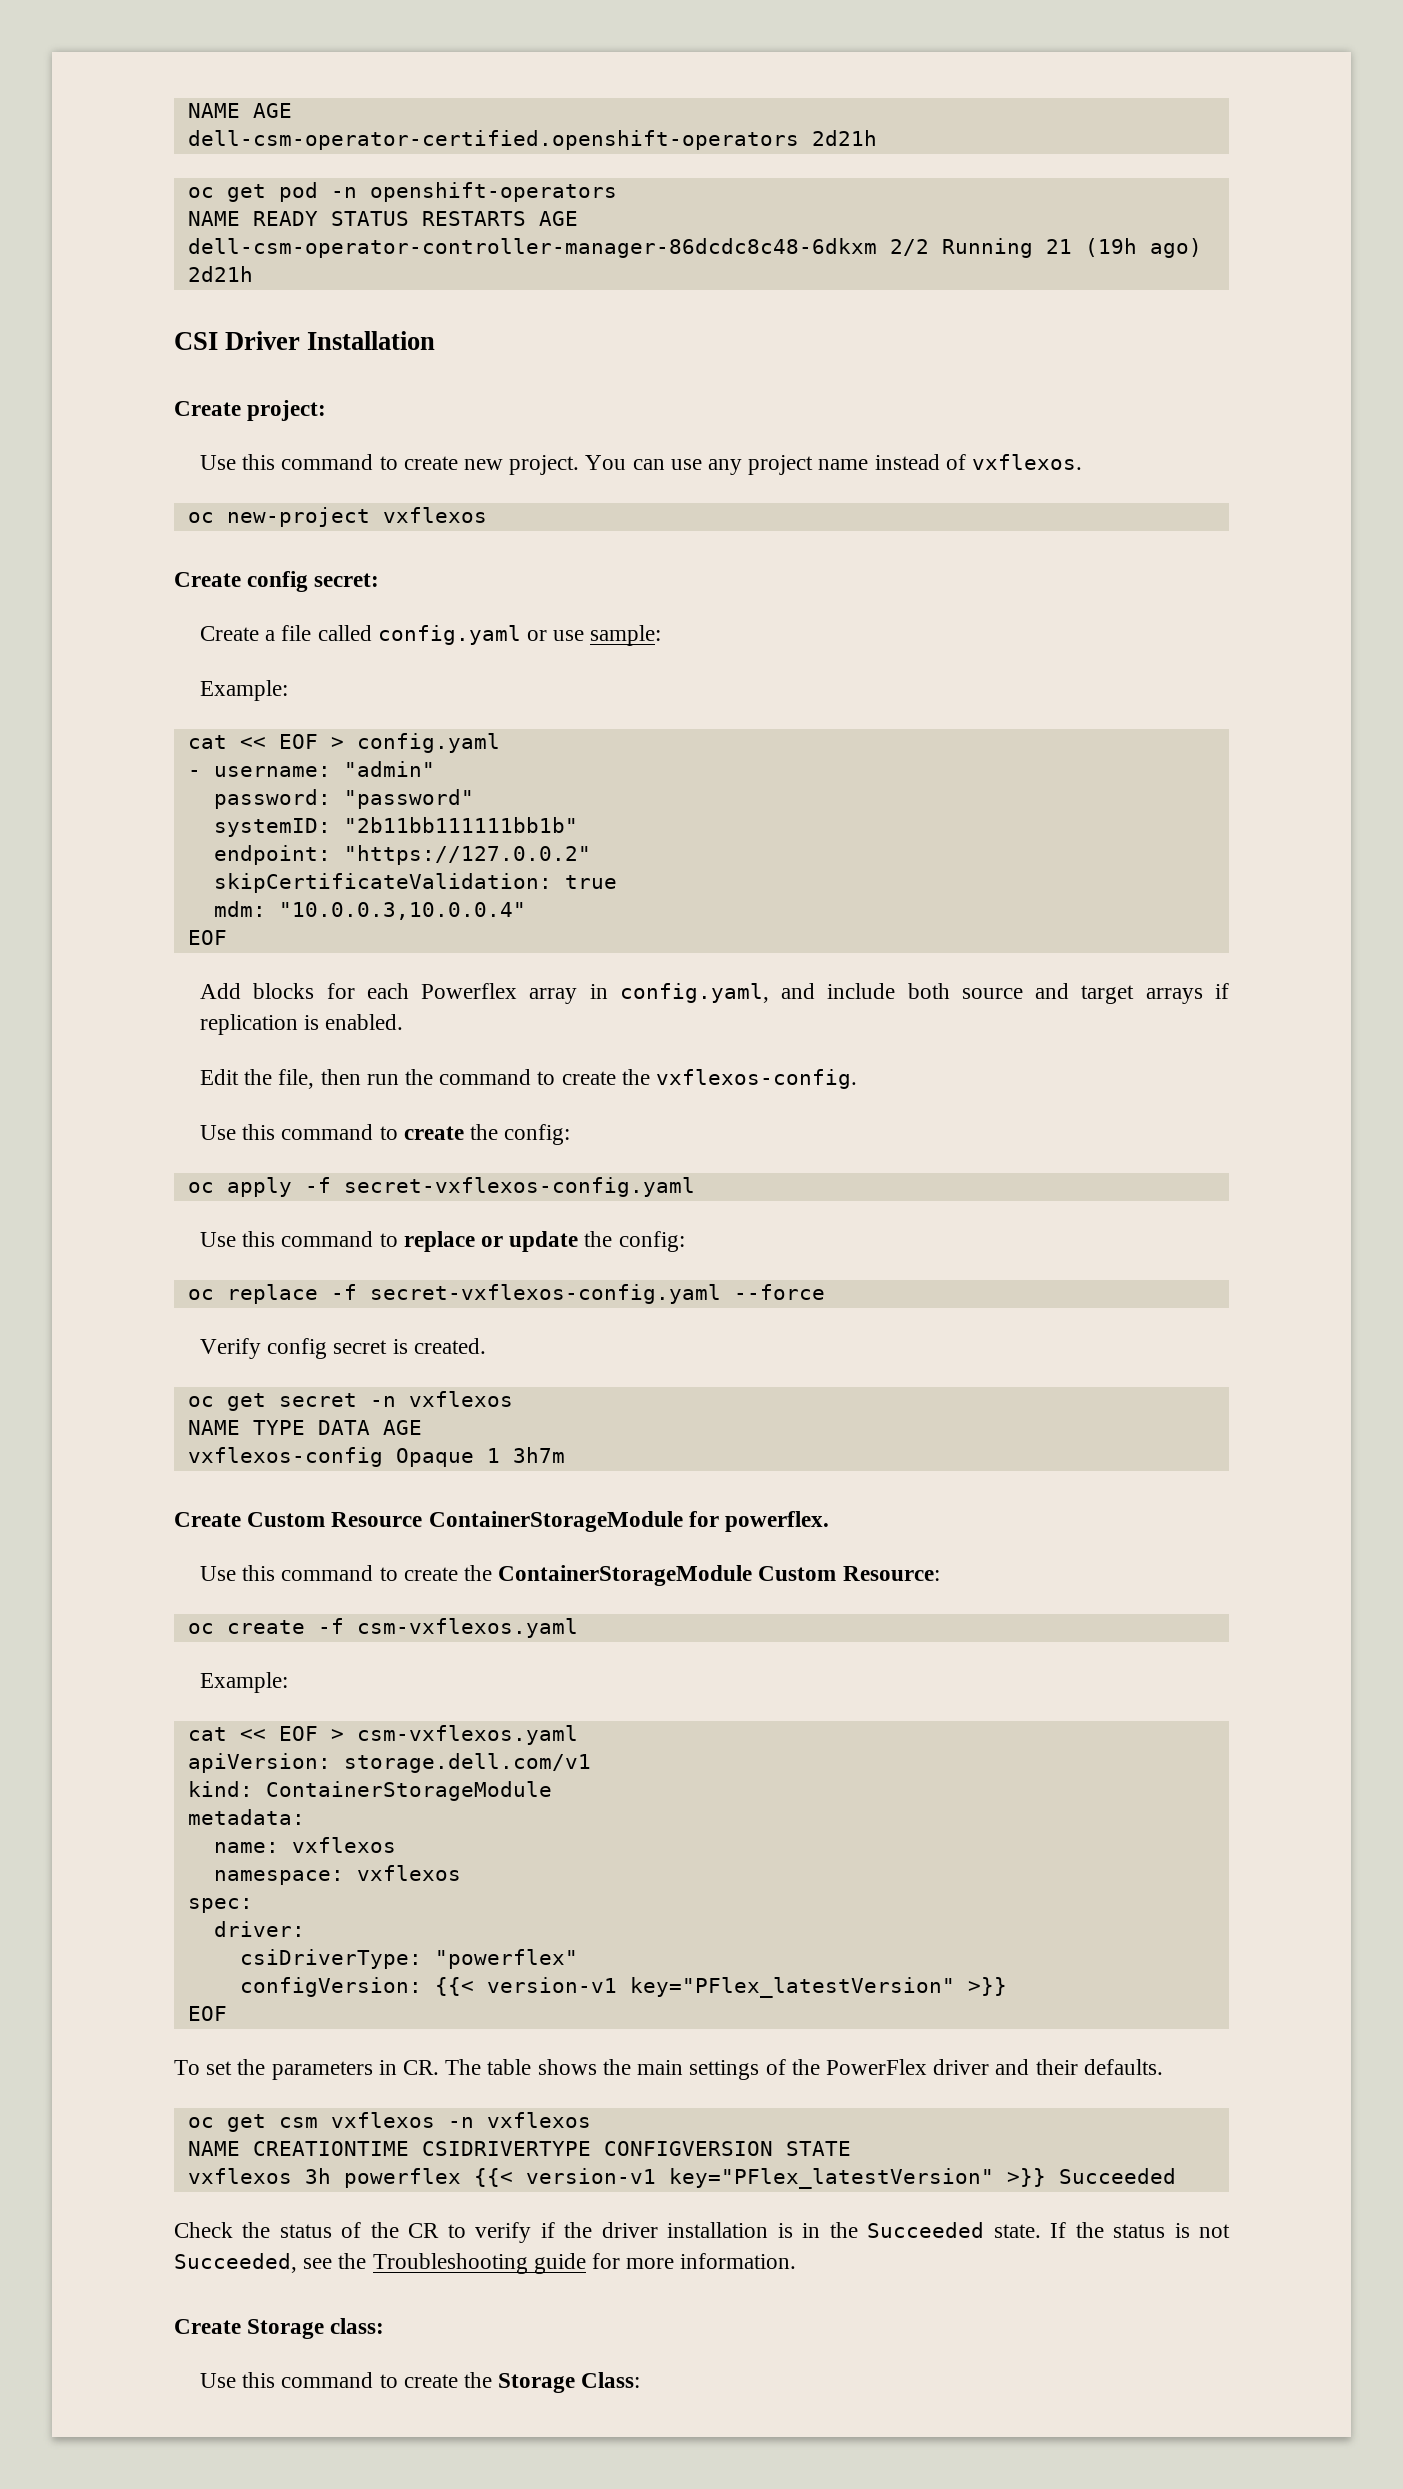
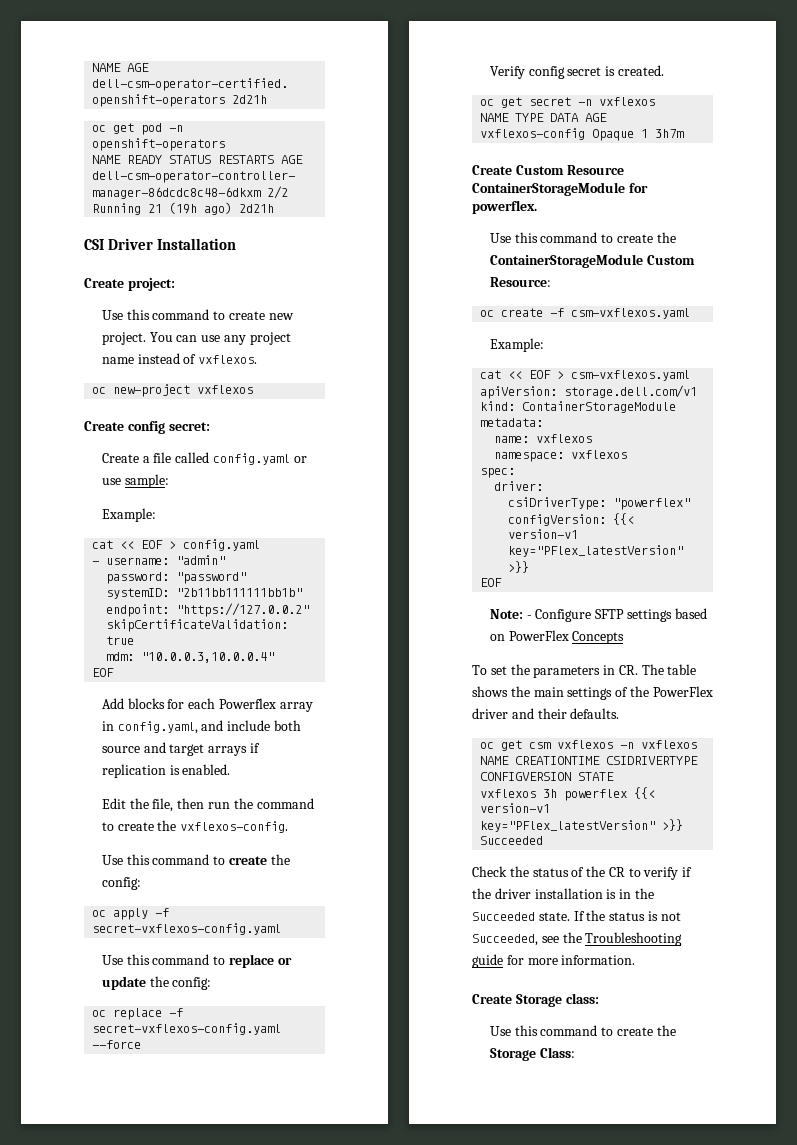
(227, 2013) none -> [489,608,707,622] [489,630,625,644] // Note: - Configure SFTP settings based on PowerFlex Concepts

